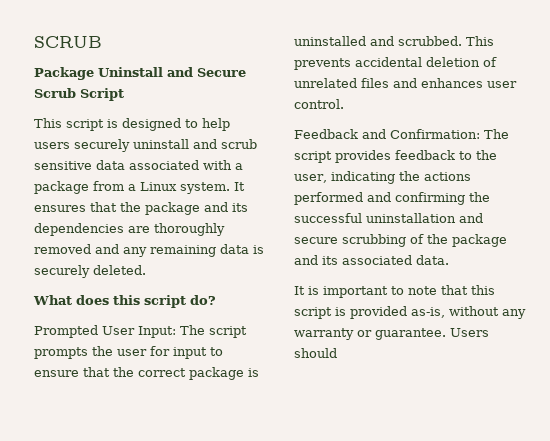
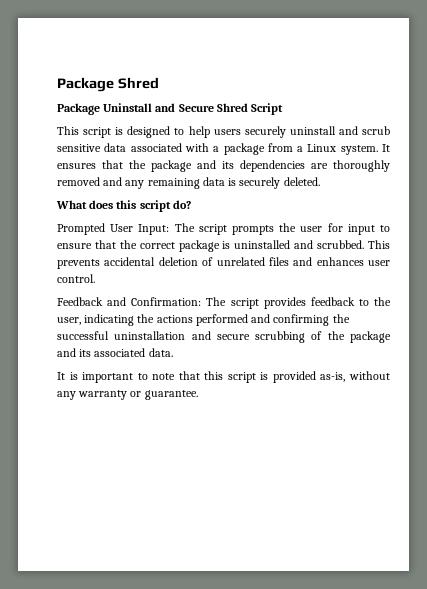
[34,36,102,48] SCRUB -> [57,77,159,92] Package Shred
[34,88,76,98] Scrub -> [216,103,248,112] Shred
[450,328,489,337] [294,348,337,358] Users should -> (198, 395) none

